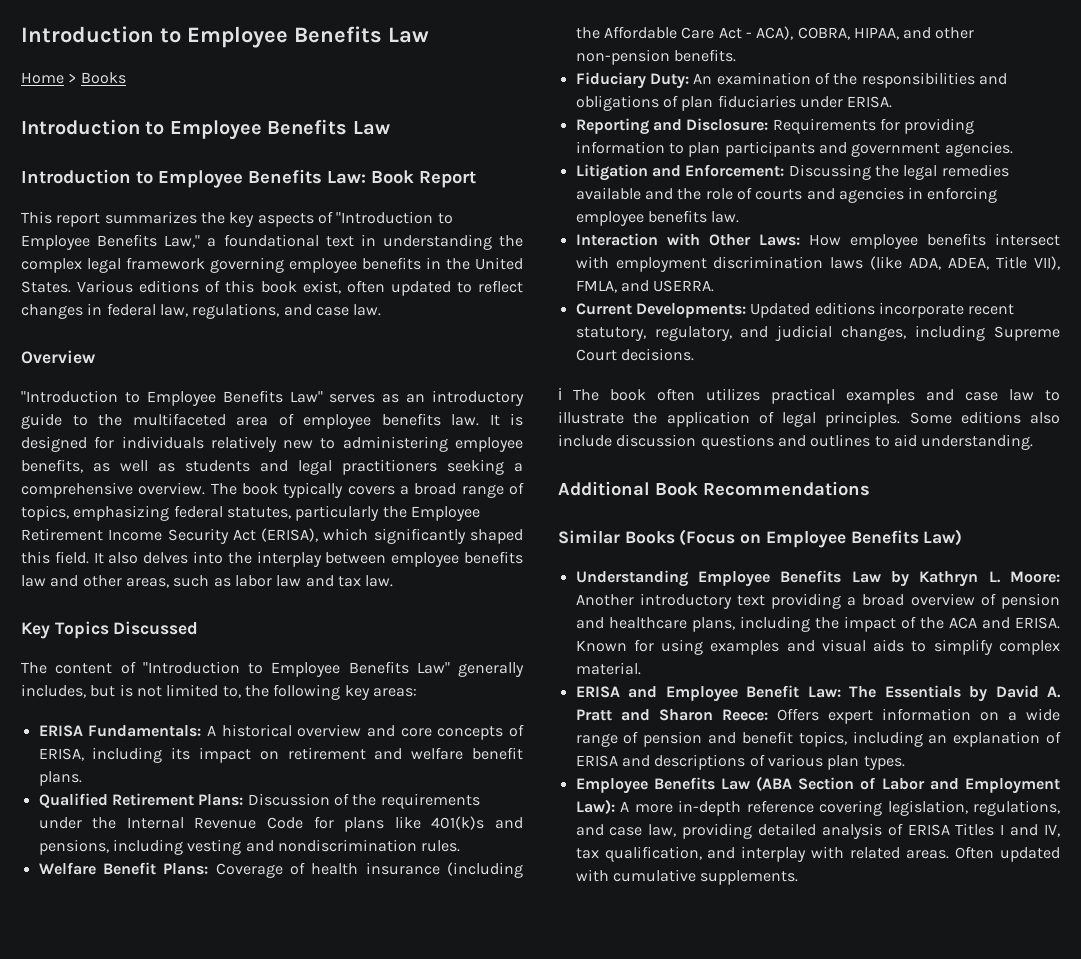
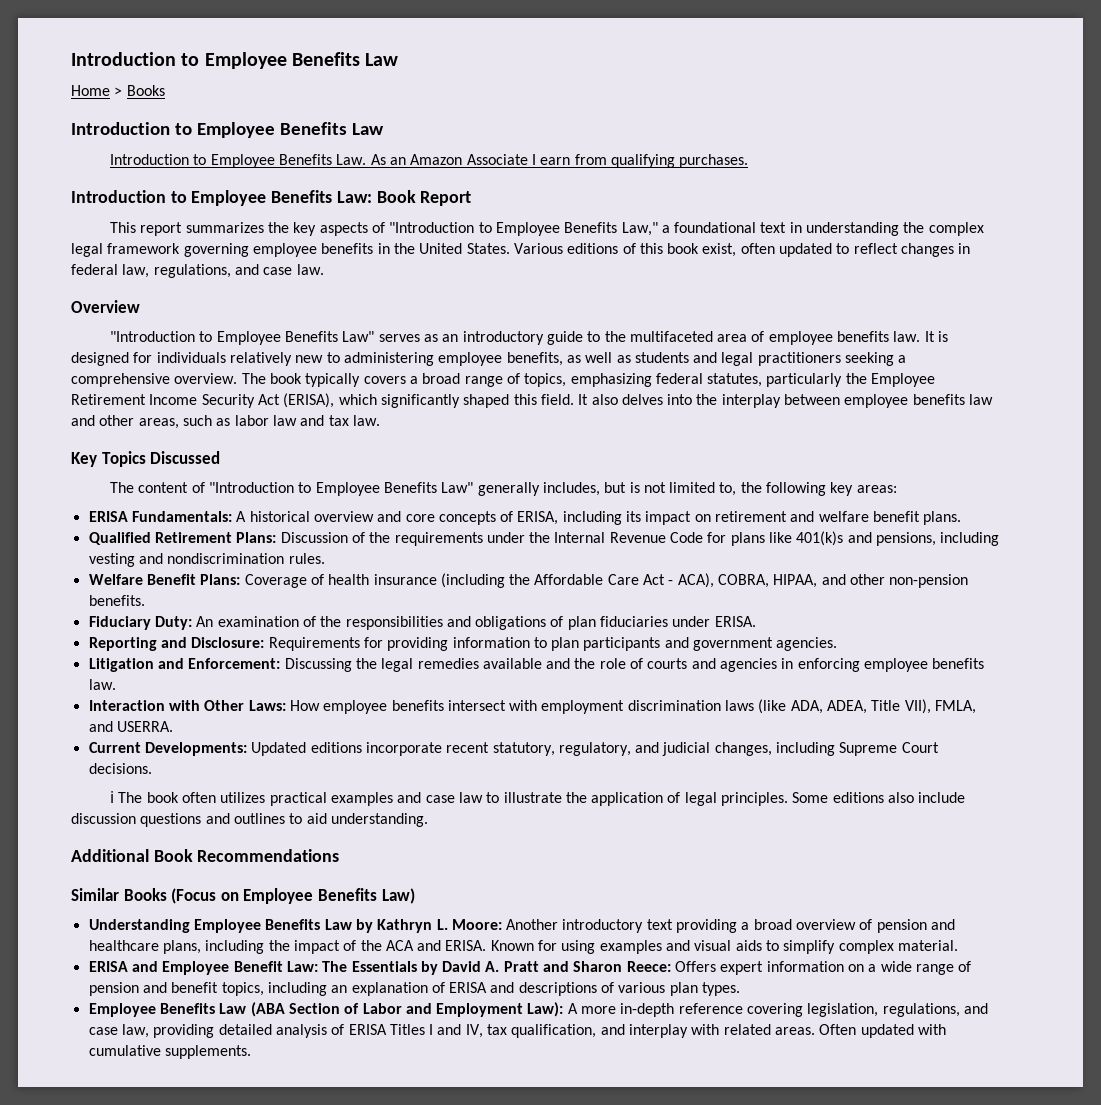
(390, 128) none -> [109,154,749,168] // Introduction to Employee Benefits Law. As an Amazon Associate I earn from qualifying purchases.

